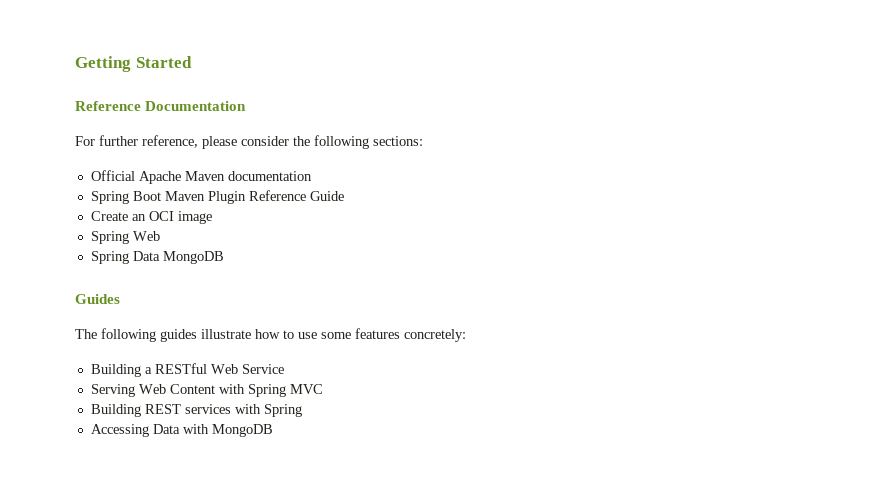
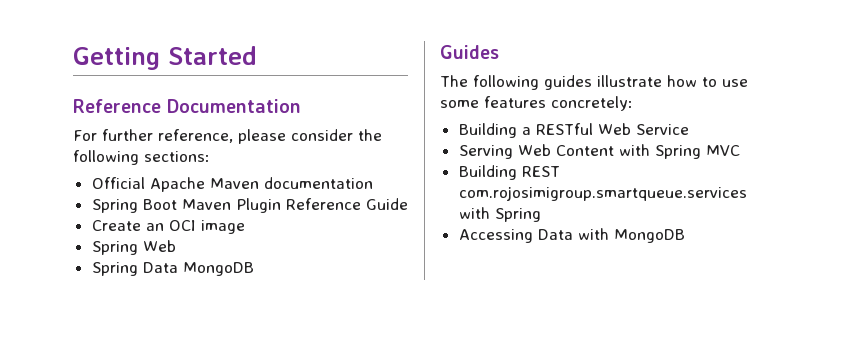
[184,404,231,414] services -> [458,186,747,201] com.rojosimigroup.smartqueue.services

